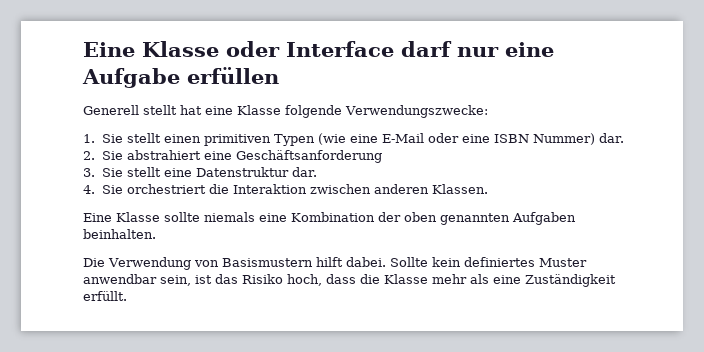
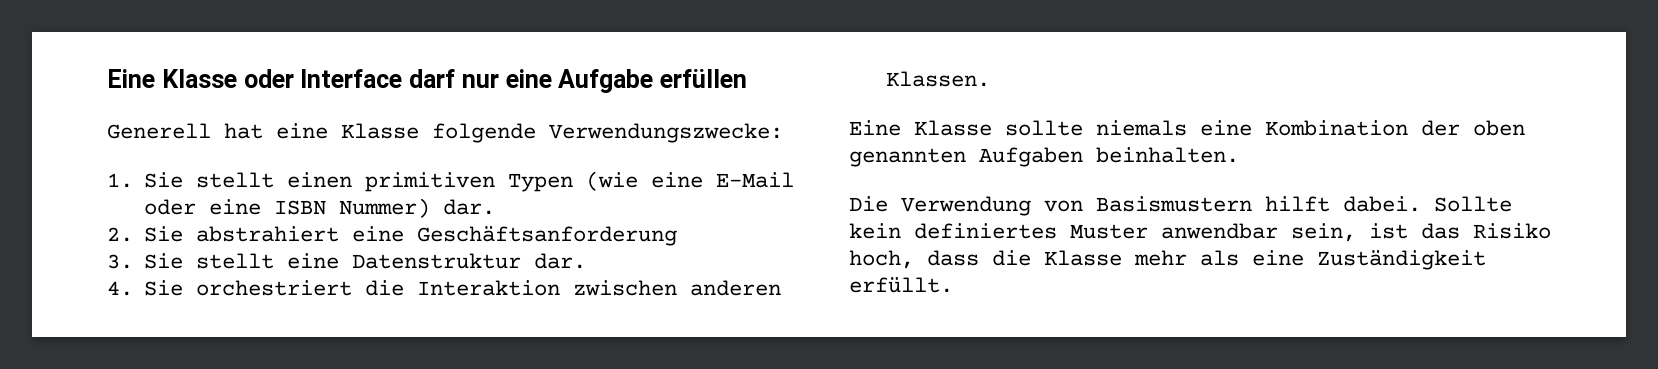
[143,105,177,115] stellt -> (211, 131) none

